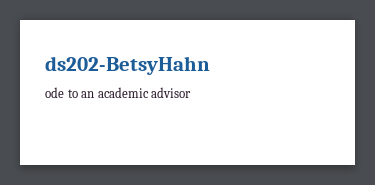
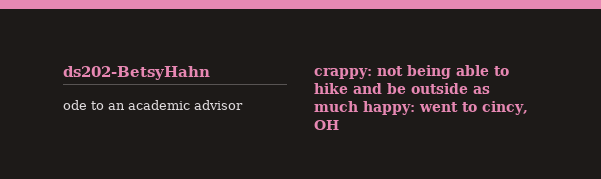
(192, 92) none -> [314,65,509,79] [314,83,490,94] [314,101,528,115] [314,120,339,130] // crappy: not being able to hike and be outside as much happy: went to cincy, OH

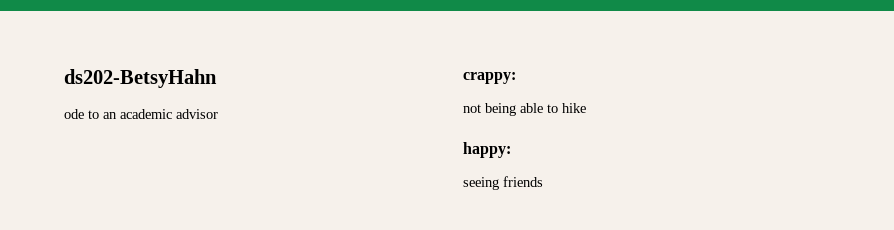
(372, 73) none -> (516, 78) //
[353,83,490,94] [314,101,528,115] [314,120,339,130] and be outside as much happy: went to cincy, OH -> [463,142,511,158] [463,176,543,190] // happy: // seeing friends

